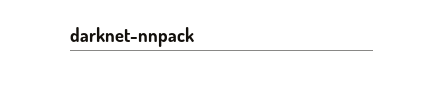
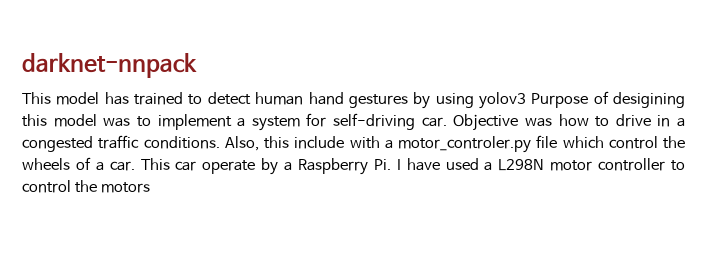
(194, 37) none -> [22,91,686,109] [22,113,685,131] [22,135,685,153] [22,157,686,175] [22,180,150,193] // This model has trained to detect human hand gestures by using yolov3 Purpose of desigining this model was to implement a system for self-driving car. Objective was how to drive in a congested traffic conditions. Also, this include with a motor_controler.py file which control the wheels of a car. This car operate by a Raspberry Pi. I have used a L298N motor controller to control the motors

